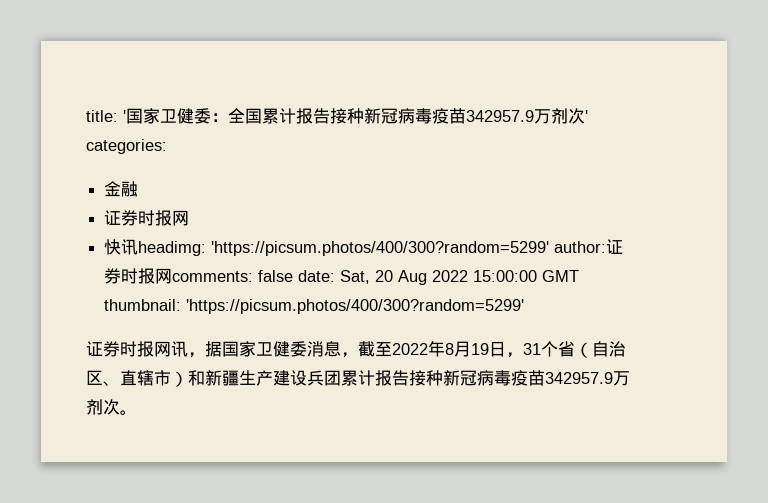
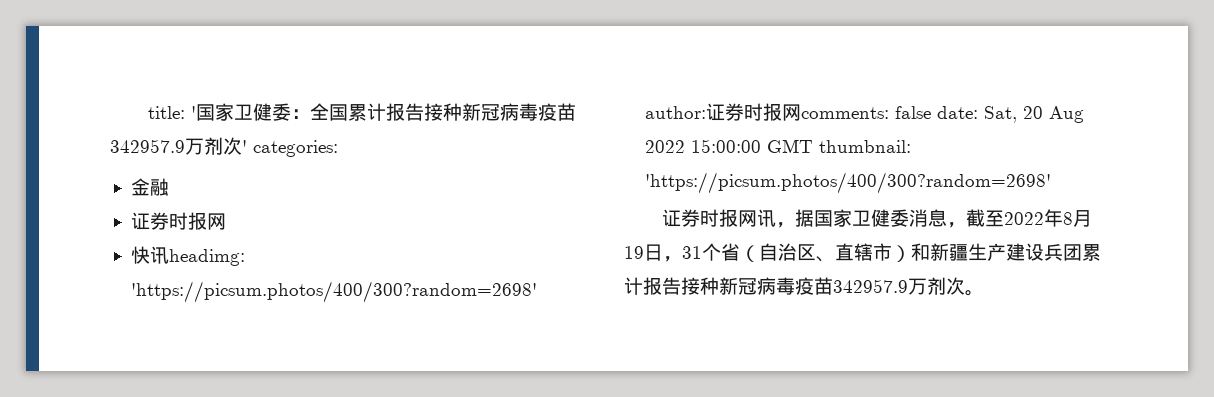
[211,241,550,256] 'https://picsum.photos/400/300?random=5299' -> [130,281,537,303] 'https://picsum.photos/400/300?random=2698'
[186,299,525,314] 'https://picsum.photos/400/300?random=5299' -> [644,172,1051,194] 'https://picsum.photos/400/300?random=2698'

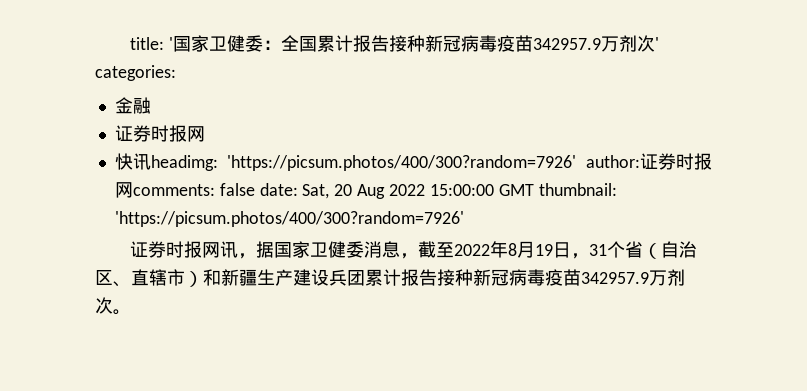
[130,281,537,303] 'https://picsum.photos/400/300?random=2698' -> [227,155,577,171] 'https://picsum.photos/400/300?random=7926'
[644,172,1051,194] 'https://picsum.photos/400/300?random=2698' -> [114,211,464,227] 'https://picsum.photos/400/300?random=7926'

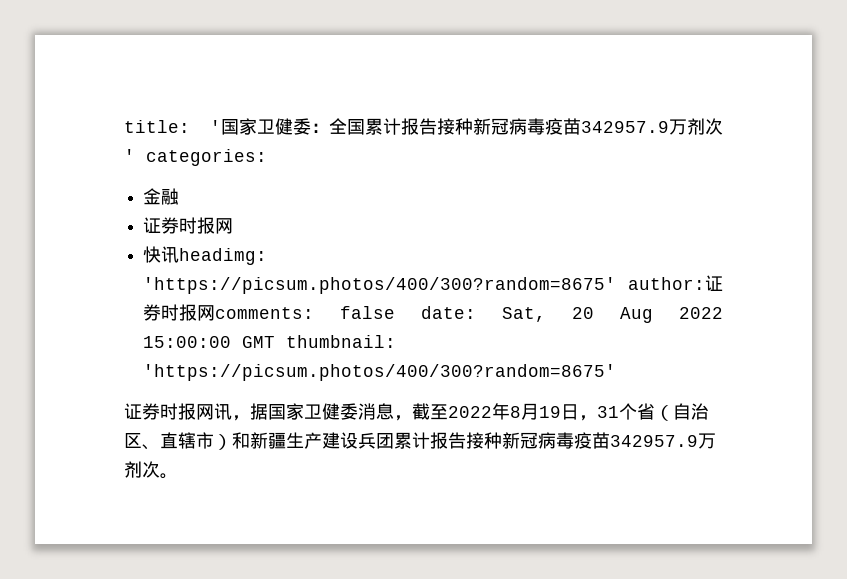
[227,155,577,171] 'https://picsum.photos/400/300?random=7926' -> [143,277,617,294] 'https://picsum.photos/400/300?random=8675'
[114,211,464,227] 'https://picsum.photos/400/300?random=7926' -> [143,364,617,381] 'https://picsum.photos/400/300?random=8675'

